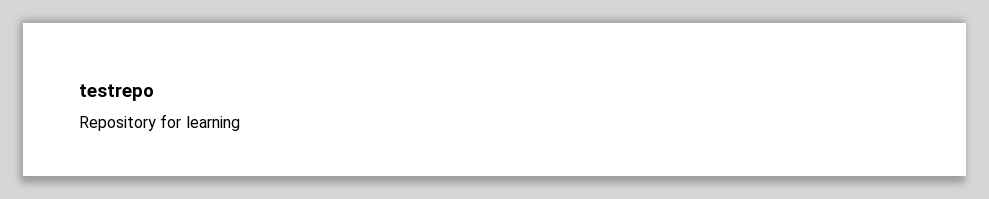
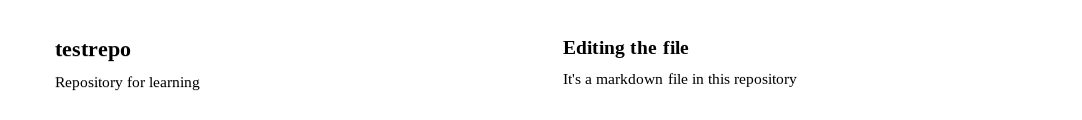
(240, 123) none -> [562,40,689,58] [563,72,799,87] // Editing the file // It's a markdown file in this repository

